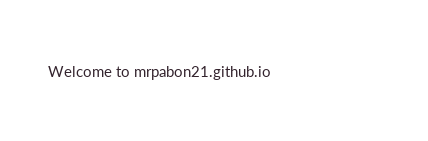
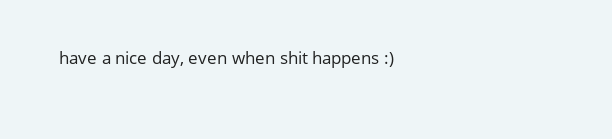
[48,66,271,80] Welcome to mrpabon21.github.io -> [59,51,394,68] have a nice day, even when shit happens :)

